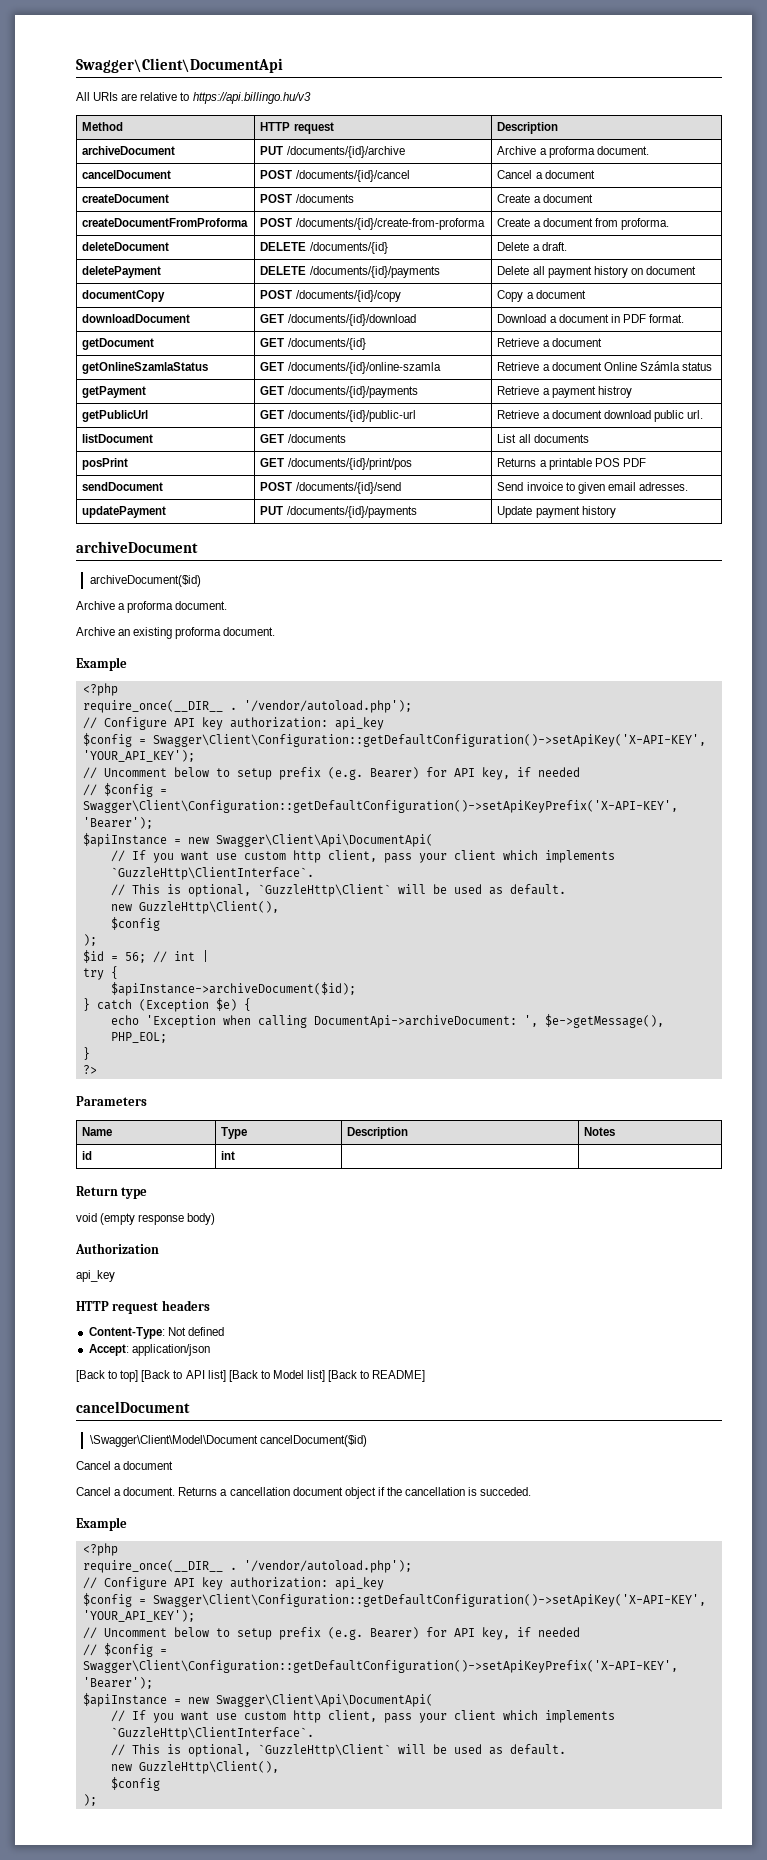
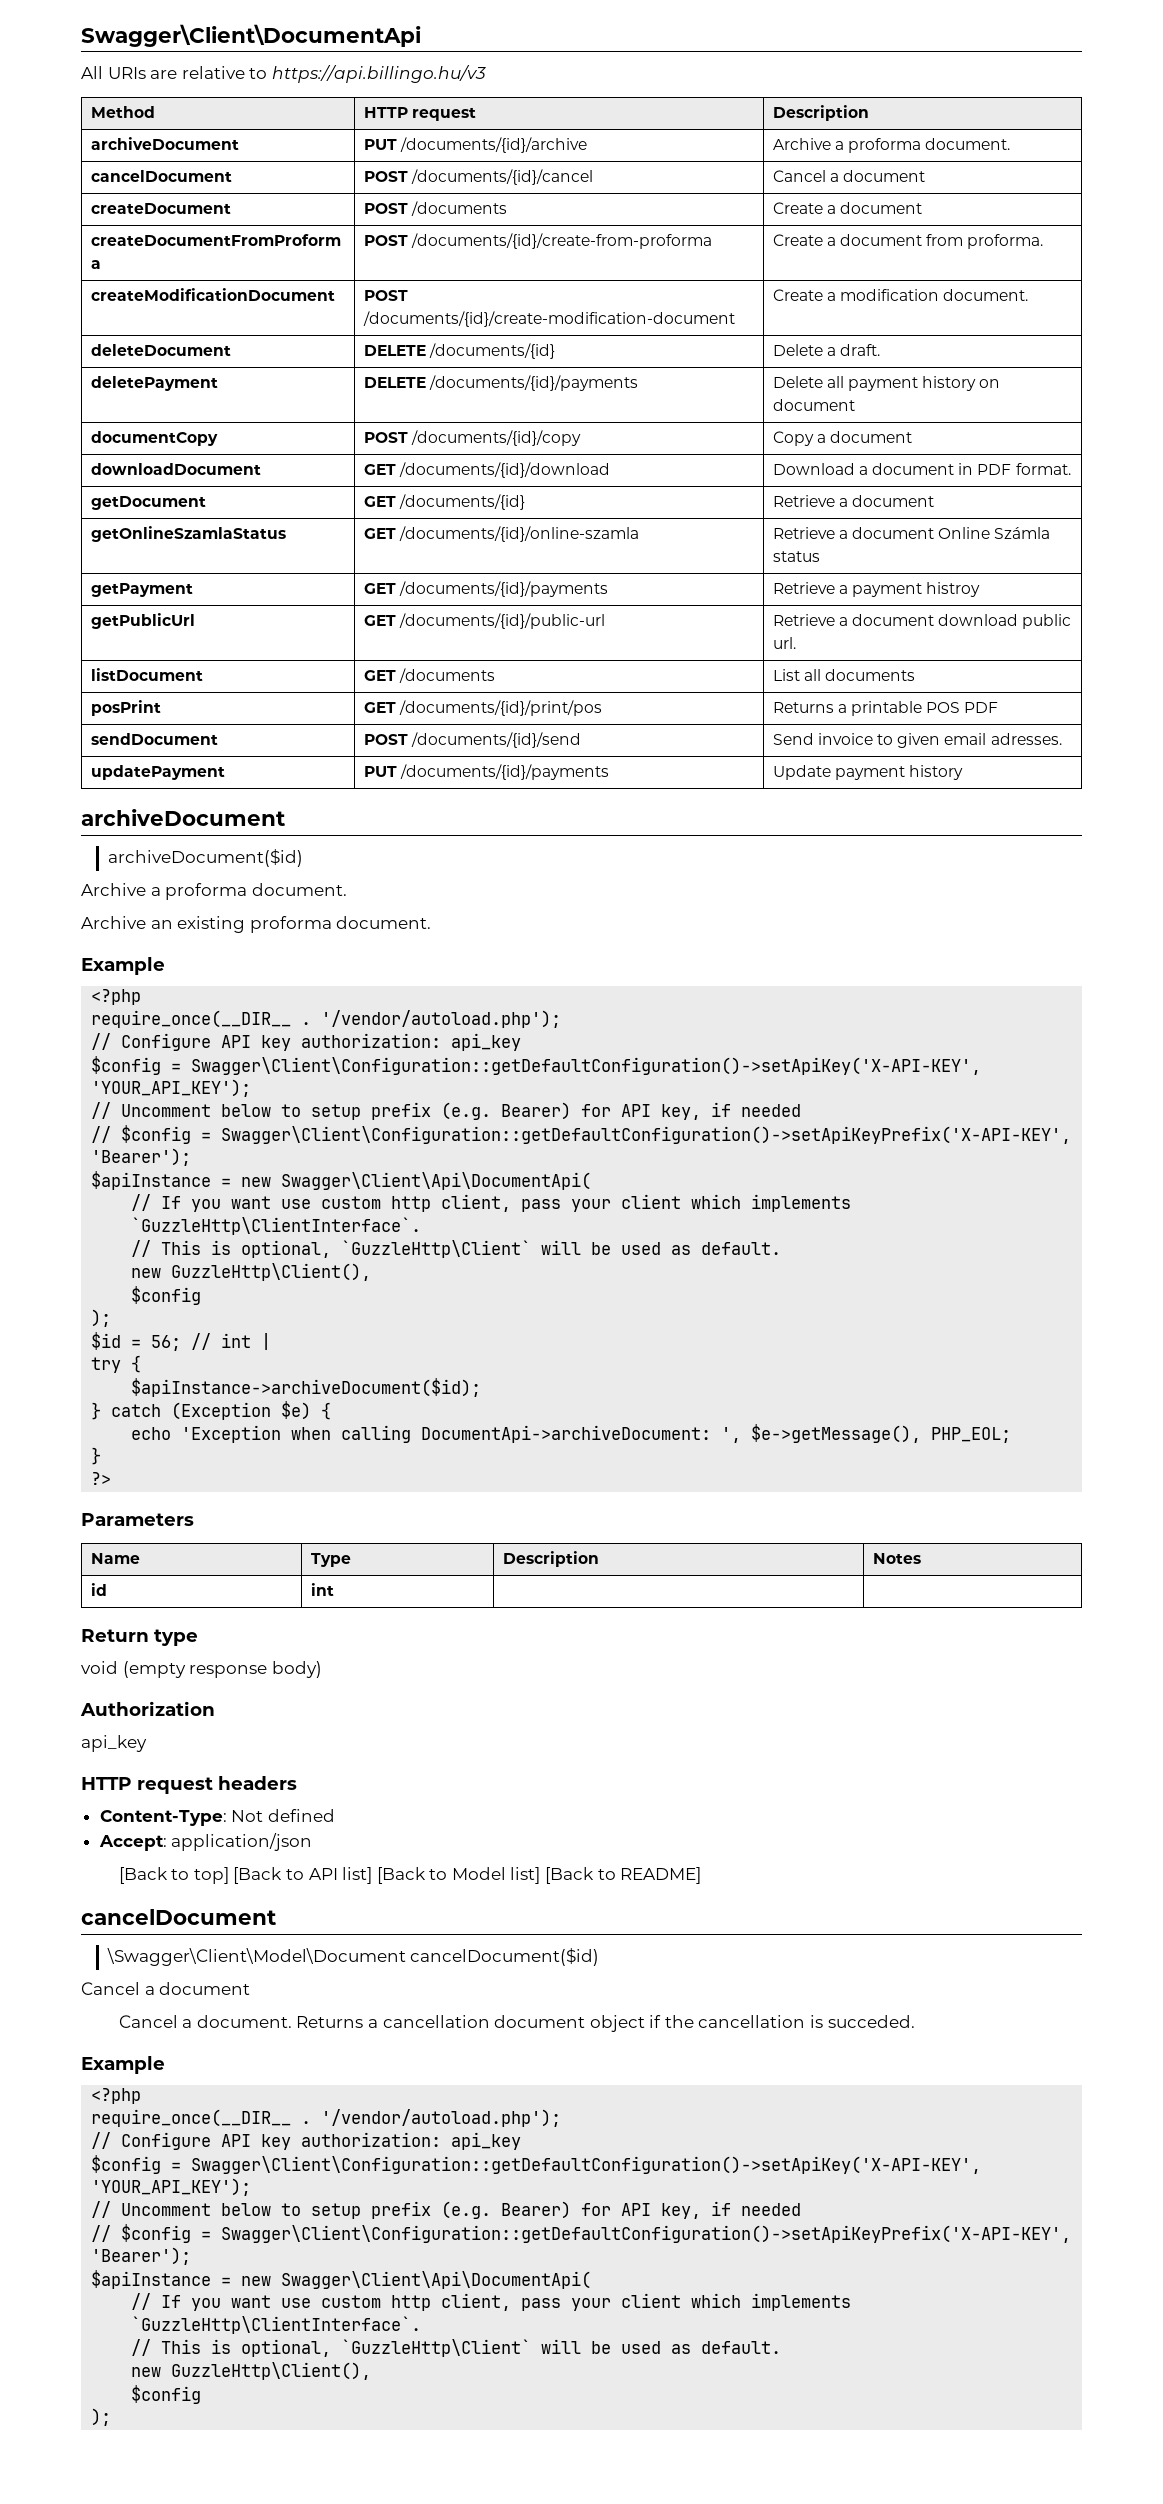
(669, 224) none -> [90,288,335,301] [363,290,408,301] [362,311,735,327] [772,289,1029,301] // createModificationDocument | POST /documents/{id}/create-modification-document | Create a modification document.

